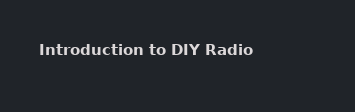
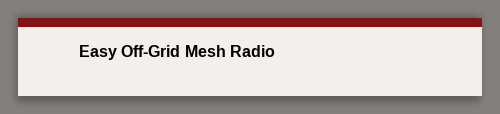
[39,44,201,55] Introduction to DIY -> [79,45,226,60] Easy Off-Grid Mesh

